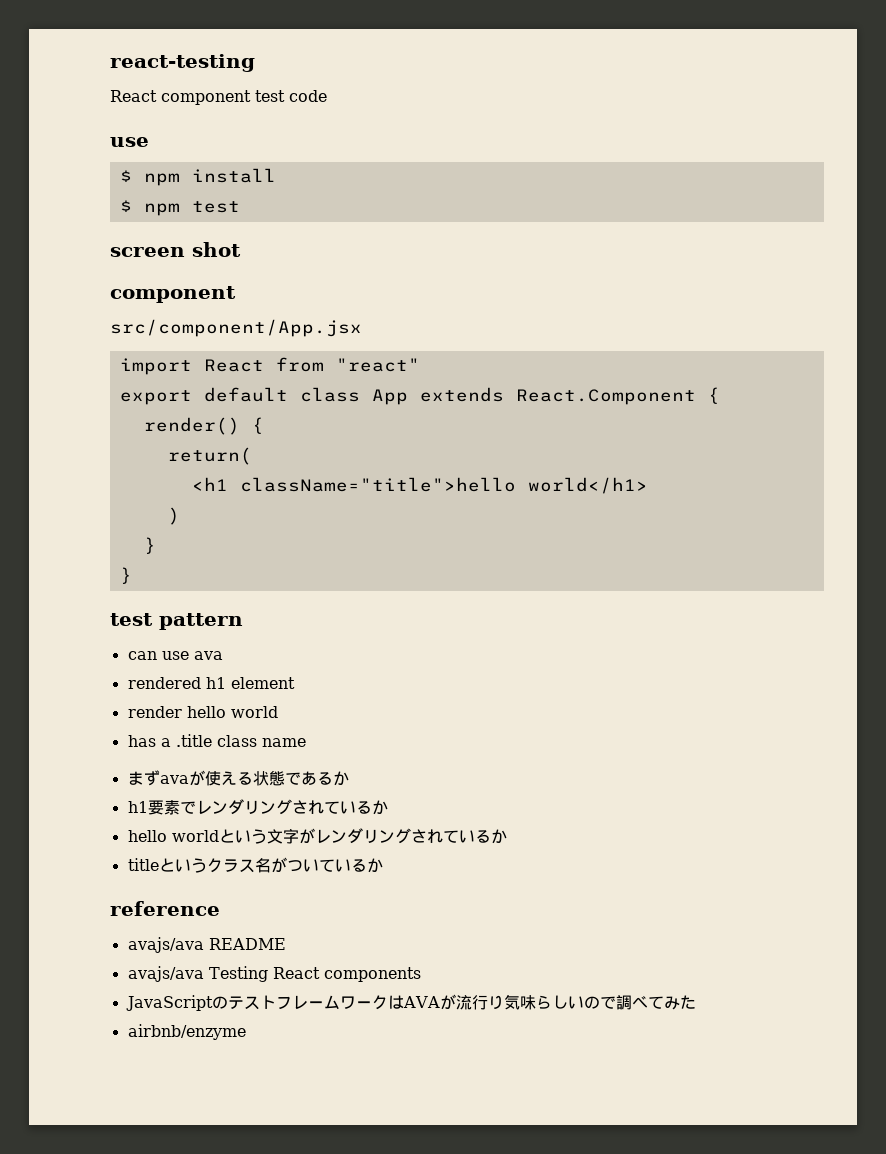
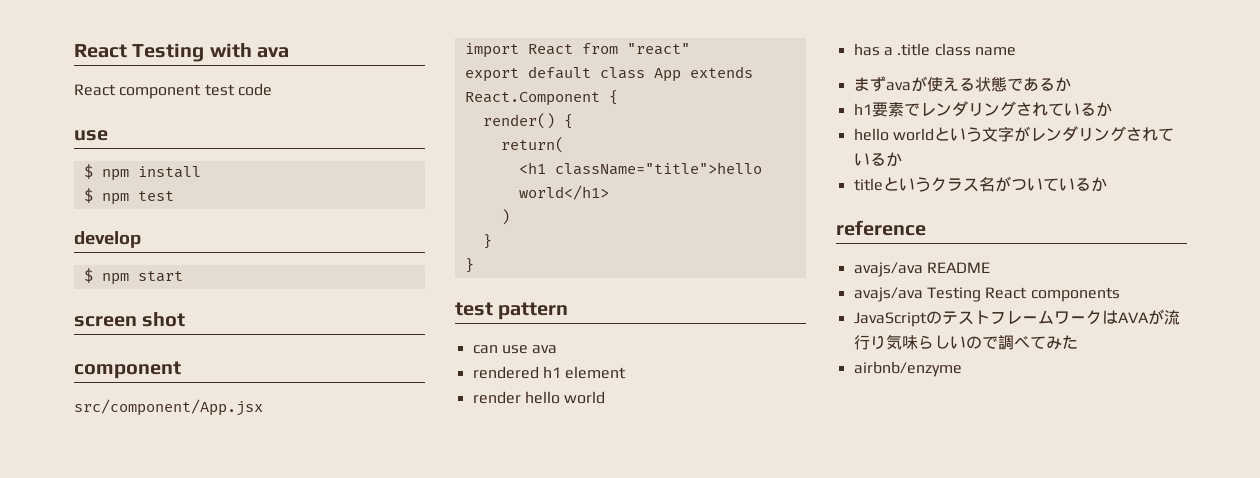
[110,54,255,72] react-testing -> [74,43,290,62] React Testing with ava
(240, 207) none -> [74,231,141,248] [83,268,183,285] // develop // $ npm start

